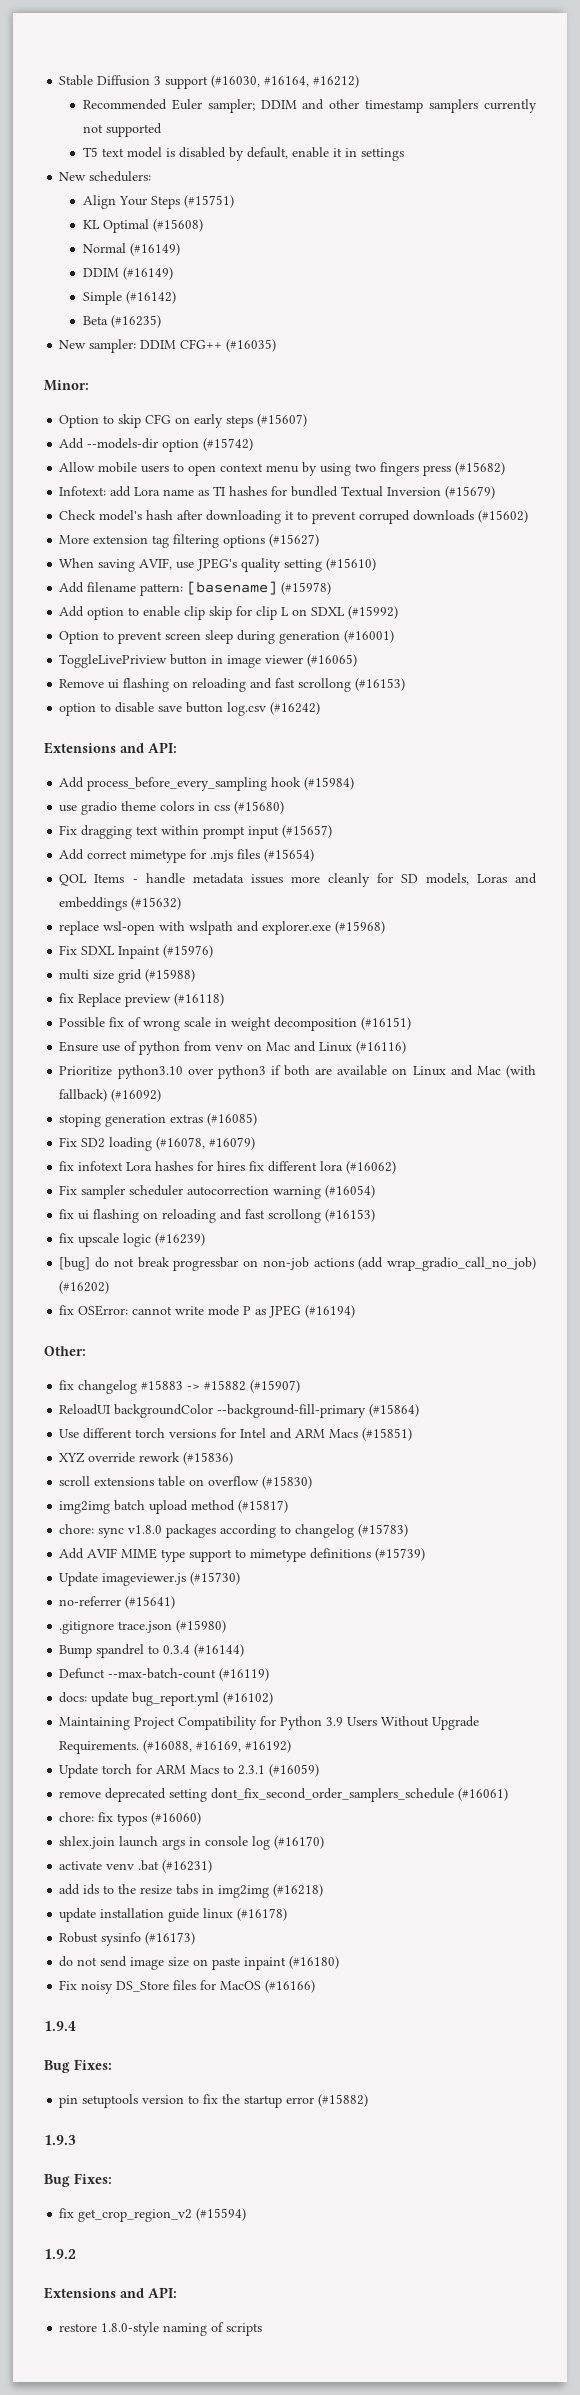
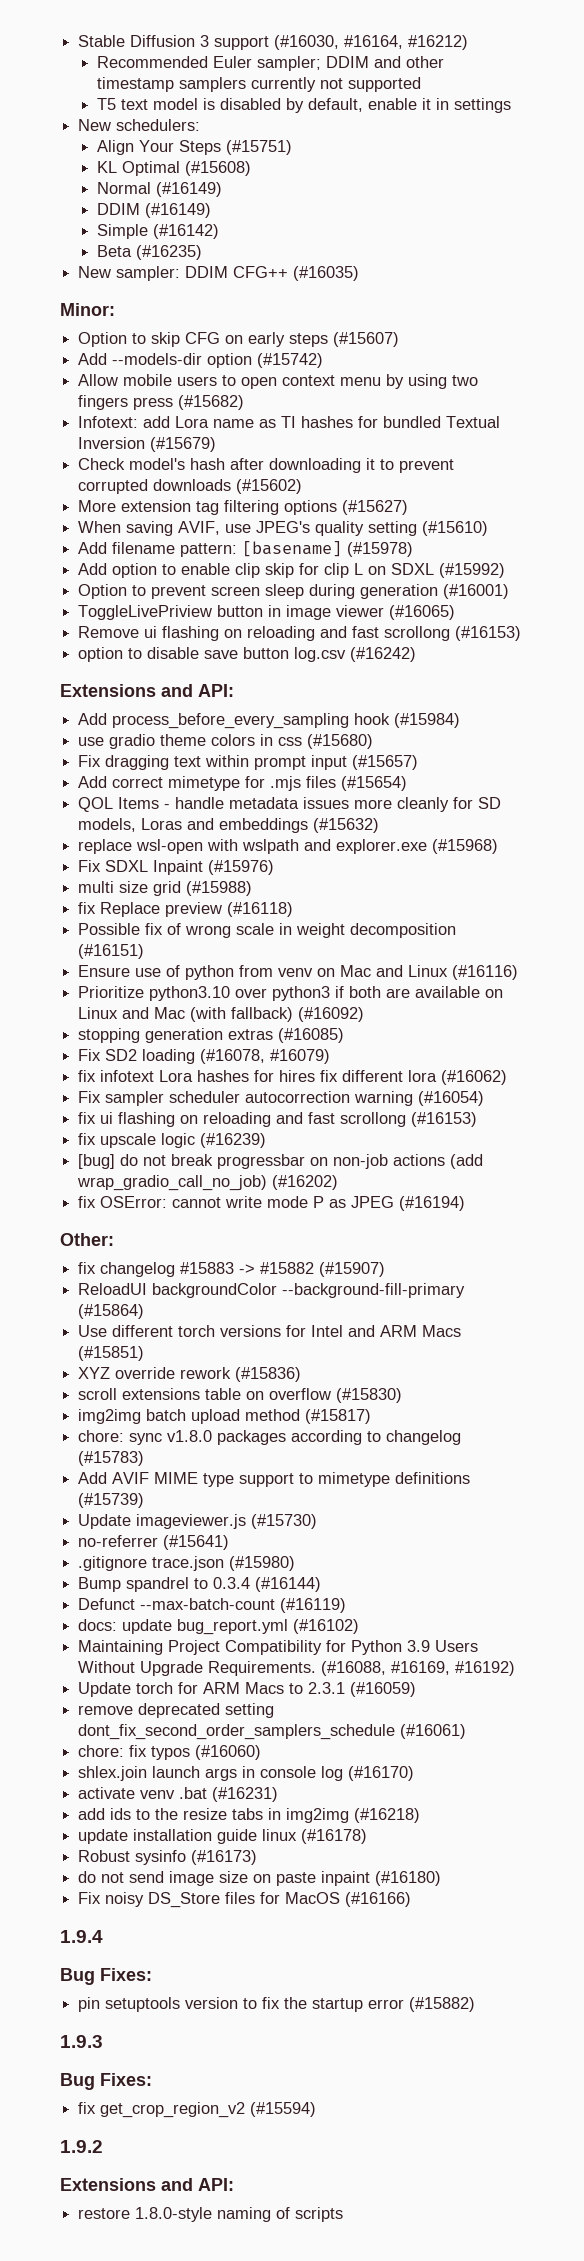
[359,510,411,524] corruped -> [78,479,149,494] corrupted
[59,1114,102,1127] stoping -> [78,1028,141,1043] stopping

